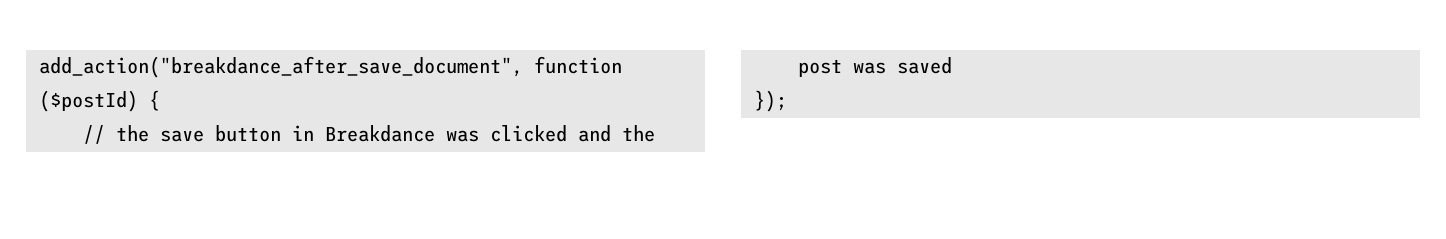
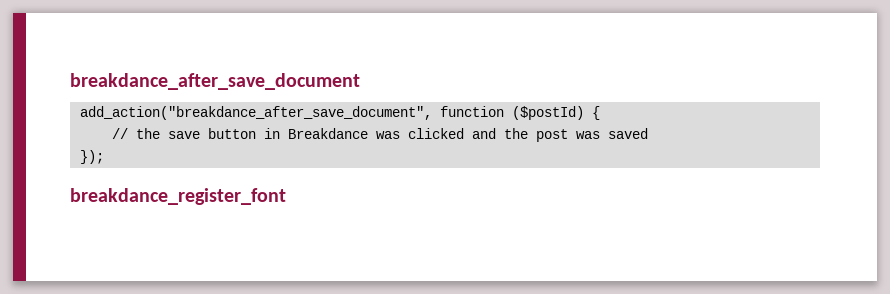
(38, 67) none -> [70,73,360,90] breakdance_after_save_document //
(787, 101) none -> [70,188,286,205] // breakdance_register_font

